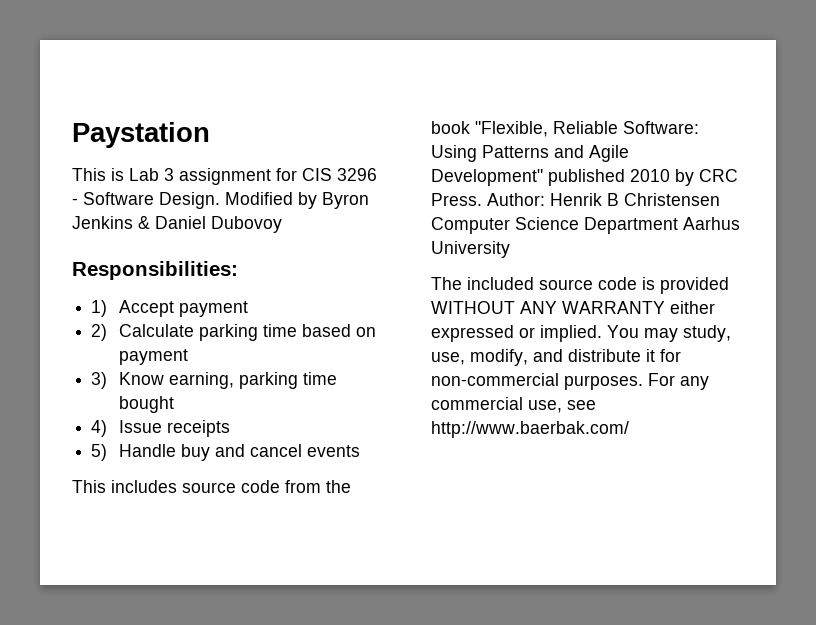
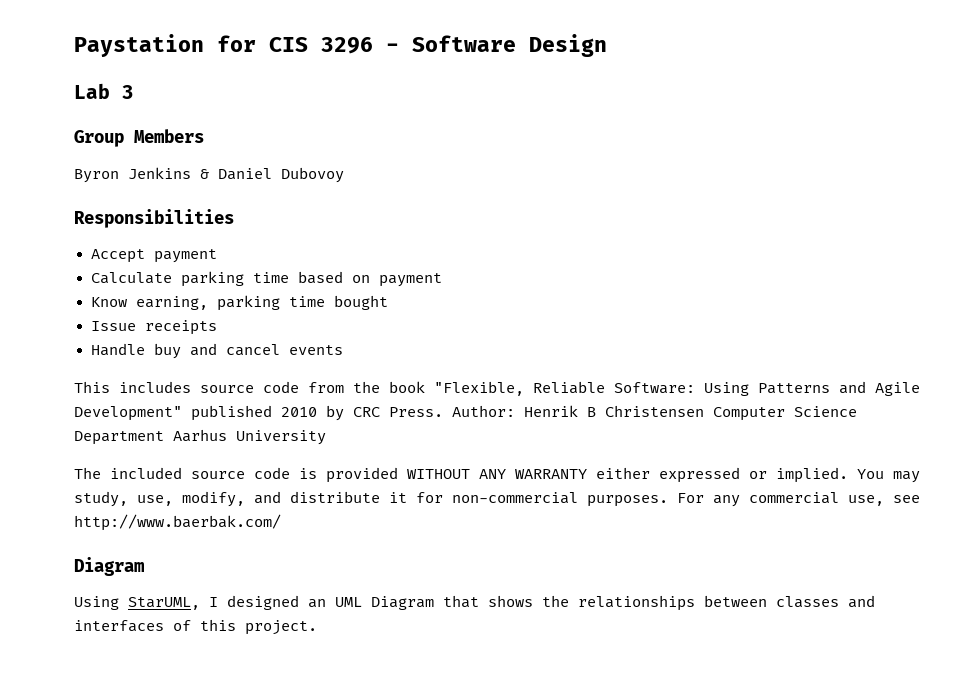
[72,168,271,185] // This is Lab 3 assignment -> (204, 45) none
[159,192,317,209] Design. Modified by -> [529,34,607,57] [74,83,134,99] [74,129,204,147] Design // Lab 3 // Group Members //
[72,261,238,280] [91,300,108,317] Responsibilities: // 1) -> [74,209,234,228] Responsibilities //
[91,324,108,341] 2) -> (217, 256) none
[91,372,108,389] 3) -> (442, 280) none
[91,420,108,437] 4) -> (388, 302) none
[91,444,108,461] 5) -> (217, 327) none
(629, 429) none -> [74,557,144,576] [74,595,875,611] [74,619,317,635] // Diagram // Using StarUML, I designed an UML Diagram that shows the relationships between classes and interfaces of this project.

